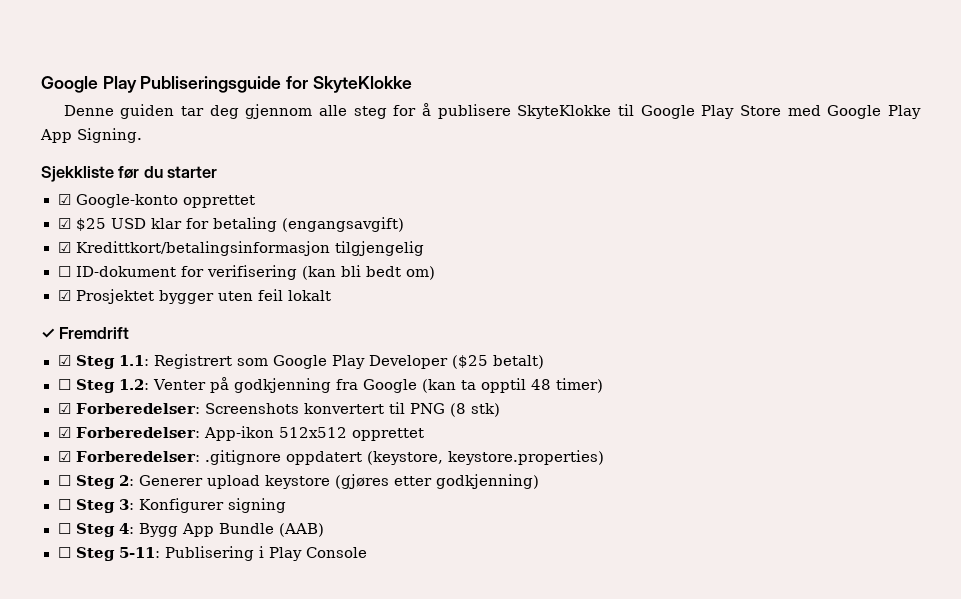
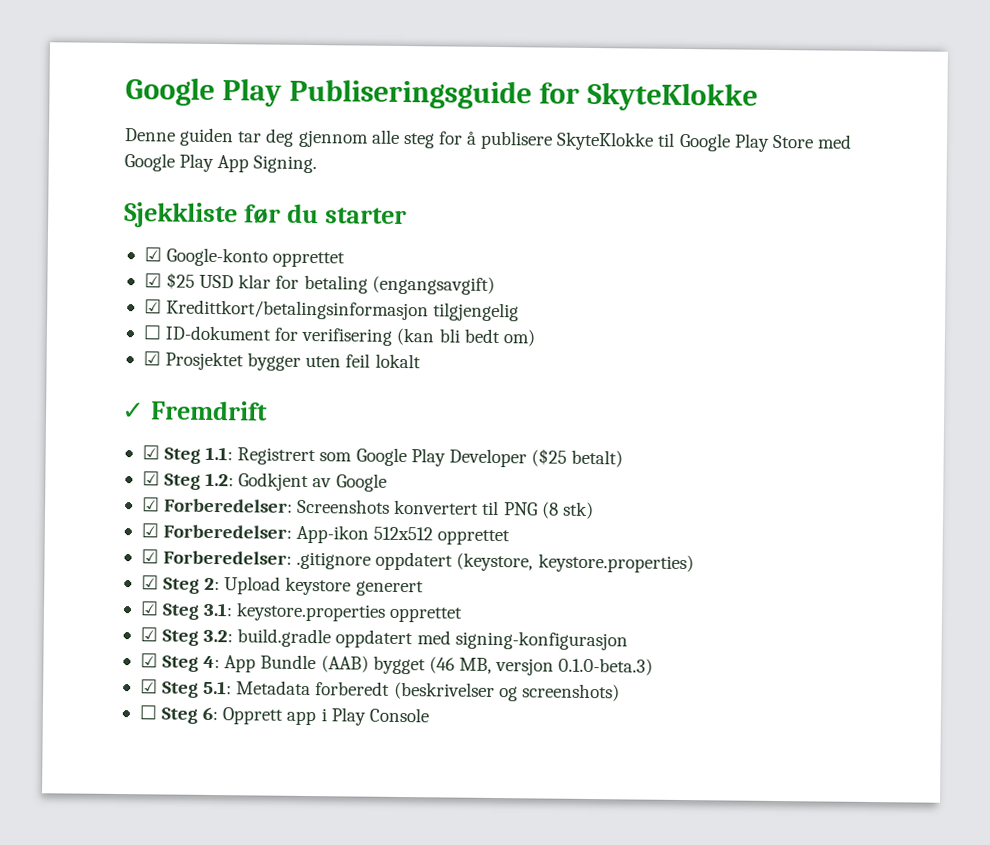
[57,379,71,390] ☐ -> [141,471,160,486] ☑
[152,377,604,393] Venter på godkjenning fra Google (kan ta opptil 48 timer) -> [238,472,387,492] Godkjent av Google
[57,475,71,486] ☐ -> [140,575,159,590] ☑
[138,474,539,489] [57,498,286,513] [57,523,324,537] [57,546,254,561] Generer upload keystore (gjøres etter godkjenning) // ☐ Steg 3: Konfigurer signing // ☐ Steg 4: Bygg App Bundle (AAB) // ☐ Steg 5-11: Publisering -> [224,576,424,597] [139,601,464,623] [139,627,628,651] [139,653,654,676] [139,679,620,702] [138,705,317,726] Upload keystore generert // ☑ Steg 3.1: keystore.properties opprettet // ☑ Steg 3.2: build.gradle oppdatert med signing-konfigurasjon // ☑ Steg 4: App Bundle (AAB) bygget (46 MB, versjon 0.1.0-beta.3) // ☑ Steg 5.1: Metadata forberedt (beskrivelser og screenshots) // ☐ Steg 6: Opprett app

